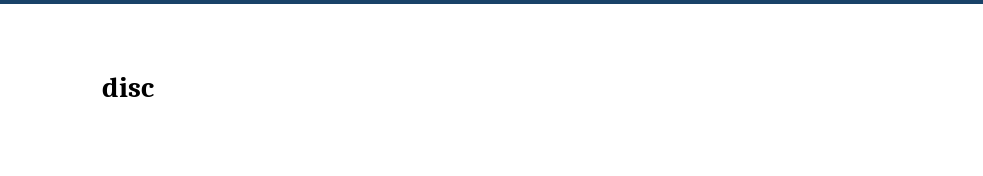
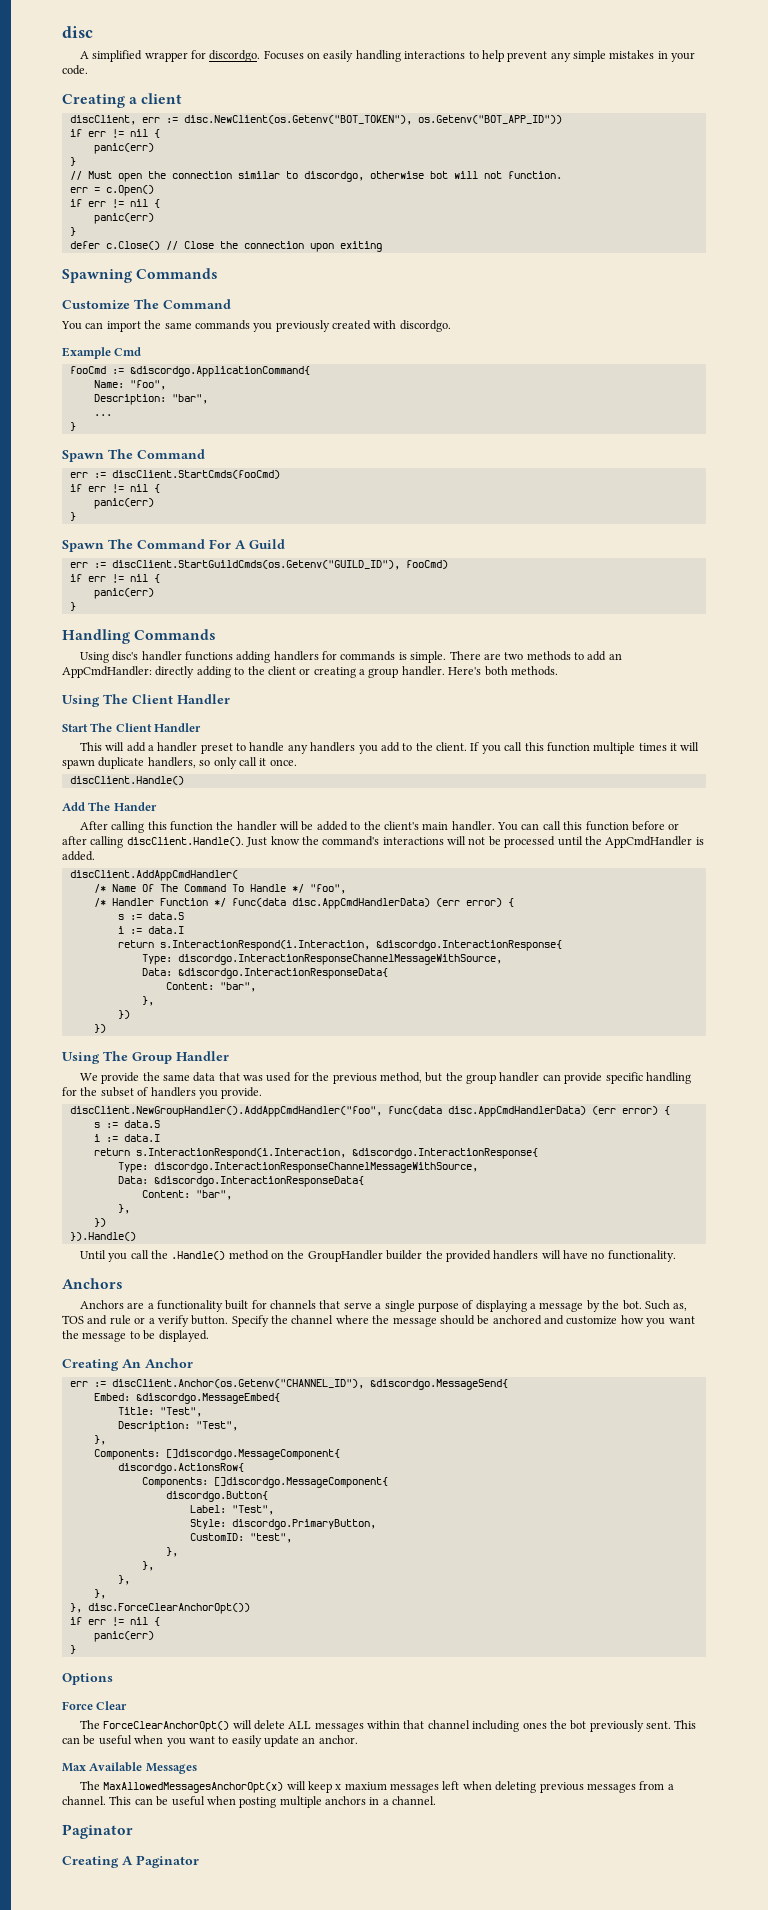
(154, 87) none -> [79,50,696,62] [62,65,88,75] [62,93,183,108] [69,115,562,125] [69,129,160,138] [93,143,154,154] [69,157,76,166] [69,171,562,182] [69,185,154,196] [69,199,160,208] [93,213,154,224] [69,227,76,236] [69,241,382,252] [62,268,219,283] [62,299,231,310] [61,320,451,332] [62,347,142,359] [69,366,310,377] [93,380,166,390] [93,394,208,405] [93,414,112,416] [69,422,76,431] [62,449,205,462] [69,470,280,479] [69,484,160,493] [93,498,154,509] [69,512,76,521] [62,539,285,552] [69,560,448,570] [69,574,160,583] [93,588,154,599] [69,602,76,611] [62,629,217,644] [79,651,622,663] [62,666,558,678] [62,694,230,707] [62,723,202,732] [79,742,700,754] [62,757,297,769] [69,776,184,785] [62,802,157,811] [79,821,680,833] [62,836,704,848] [62,851,95,861] [69,870,238,881] [93,884,346,894] [93,898,514,909] [117,912,184,920] [117,926,184,934] [117,940,562,951] [141,954,502,965] [141,968,388,979] [165,982,256,992] [141,996,154,1006] [117,1010,130,1019] [93,1024,106,1033] [62,1051,229,1064] [79,1072,691,1084] [62,1087,263,1099] [69,1106,670,1117] [93,1120,160,1128] [93,1134,160,1142] [93,1148,538,1159] [117,1162,478,1173] [117,1176,364,1187] [141,1190,232,1200] [117,1204,130,1214] [93,1218,106,1227] [69,1232,136,1241] [79,1250,676,1262] [62,1278,123,1289] [79,1300,688,1312] [62,1315,695,1327] [62,1330,209,1342] [62,1358,193,1371] [69,1379,508,1390] [93,1393,280,1404] [117,1407,202,1417] [117,1421,238,1432] [93,1435,106,1445] [93,1449,340,1460] [117,1463,244,1474] [141,1477,388,1488] [165,1491,268,1502] [189,1505,274,1515] [189,1519,376,1530] [189,1533,292,1543] [165,1547,178,1557] [141,1561,154,1571] [117,1575,130,1585] [93,1589,106,1599] [69,1603,250,1614] [69,1617,160,1626] [93,1631,154,1642] [69,1645,76,1654] [62,1673,113,1685] [62,1701,128,1710] [79,1720,697,1732] [62,1735,358,1747] [62,1762,197,1774] [79,1781,674,1793] [62,1796,437,1808] [62,1824,133,1839] [62,1855,199,1868] // A simplified wrapper for discordgo. Focuses on easily handling interactions to help prevent any simple mistakes in your code. // Creating a client // discClient, err := disc.NewClient(os.Getenv("BOT_TOKEN"), os.Getenv("BOT_APP_ID")) // if err != nil { // panic(err) // } // // Must open the connection similar to discordgo, otherwise bot will not function. // err = c.Open() // if err != nil { // panic(err) // } // defer c.Close() // Close the connection upon exiting // Spawning Commands // Customize The Command // You can import the same commands you previously created with discordgo. // Example Cmd // fooCmd := &discordgo.ApplicationCommand{ // Name: "foo", // Description: "bar", // ... // } // Spawn The Command // err := discClient.StartCmds(fooCmd) // if err != nil { // panic(err) // } // Spawn The Command For A Guild // err := discClient.StartGuildCmds(os.Getenv("GUILD_ID"), fooCmd) // if err != nil { // panic(err) // } // Handling Commands // Using disc's handler functions adding handlers for commands is simple. There are two methods to add an AppCmdHandler: directly adding to the client or creating a group handler. Here's both methods. // Using The Client Handler // Start The Client Handler // This will add a handler preset to handle any handlers you add to the client. If you call this function multiple times it will spawn duplicate handlers, so only call it once. // discClient.Handle() // Add The Hander // After calling this function the handler will be added to the client's main handler. You can call this function before or after calling discClient.Handle(). Just know the command's interactions will not be processed until the AppCmdHandler is added. // discClient.AddAppCmdHandler( // /* Name Of The Command To Handle */ "foo", // /* Handler Function */ func(data disc.AppCmdHandlerData) (err error) { // s := data.S // i := data.I // return s.InteractionRespond(i.Interaction, &discordgo.InteractionResponse{ // Type: discordgo.InteractionResponseChannelMessageWithSource, // Data: &discordgo.InteractionResponseData{ // Content: "bar", // }, // }) // }) // Using The Group Handler // We provide the same data that was used for the previous method, but the group handler can provide specific handling for the subset of handlers you provide. // discClient.NewGroupHandler().AddAppCmdHandler("foo", func(data disc.AppCmdHandlerData) (err error) { // s := data.S // i := data.I // return s.InteractionRespond(i.Interaction, &discordgo.InteractionResponse{ // Type: discordgo.InteractionResponseChannelMessageWithSource, // Data: &discordgo.InteractionResponseData{ // Content: "bar", // }, // }) // }).Handle() // Until you call the .Handle() method on the GroupHandler builder the provided handlers will have no functionality. // Anchors // Anchors are a functionality built for channels that serve a single purpose of displaying a message by the bot. Such as, TOS and rule or a verify button. Specify the channel where the message should be anchored and customize how you want the message to be displayed. // Creating An Anchor // err := discClient.Anchor(os.Getenv("CHANNEL_ID"), &discordgo.MessageSend{ // Embed: &discordgo.MessageEmbed{ // Title: "Test", // Description: "Test", // }, // Components: []discordgo.MessageComponent{ // discordgo.ActionsRow{ // Components: []discordgo.MessageComponent{ // discordgo.Button{ // Label: "Test", // Style: discordgo.PrimaryButton, // CustomID: "test", // }, // }, // }, // }, // }, disc.ForceClearAnchorOpt()) // if err != nil { // panic(err) // } // Options // Force Clear // The ForceClearAnchorOpt() will delete ALL messages within that channel including ones the bot previously sent. This can be useful when you want to easily update an anchor. // Max Available Messages // The MaxAllowedMessagesAnchorOpt(x) will keep x maxium messages left when deleting previous messages from a channel. This can be useful when posting multiple anchors in a channel. // Paginator // Creating A Paginator

